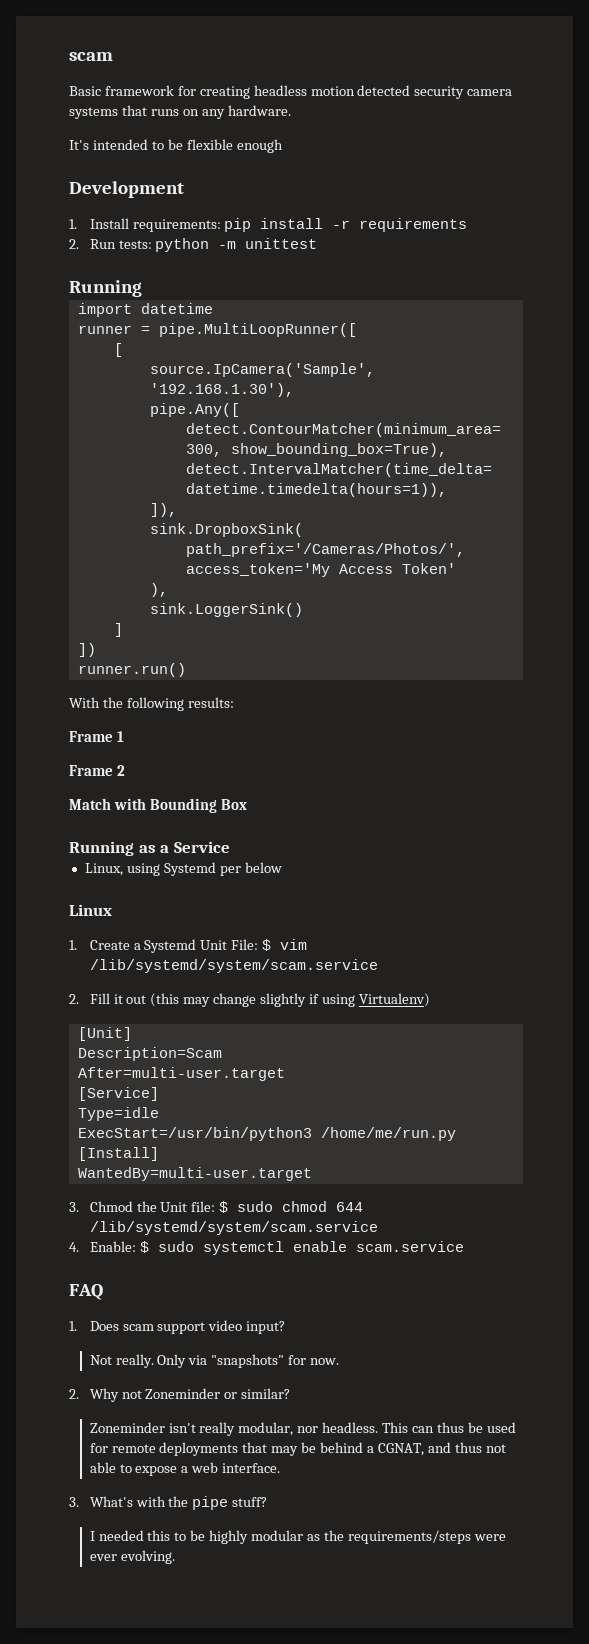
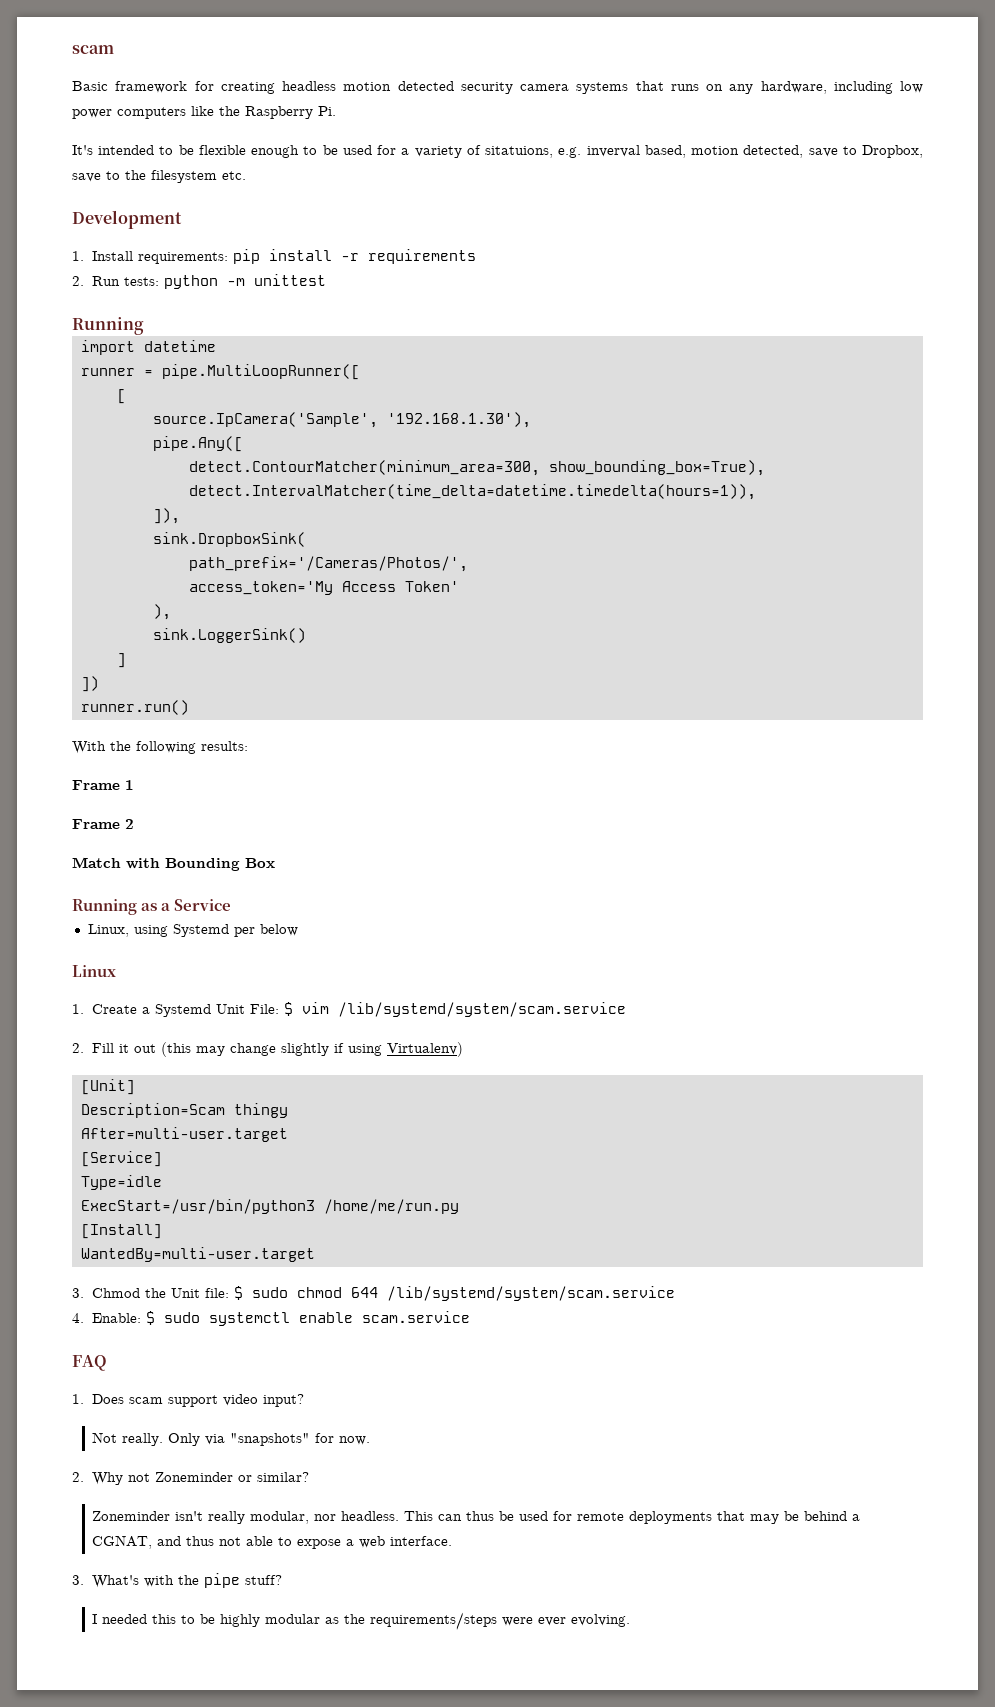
[227,105,291,116] hardware. -> [760,81,923,94] [72,106,336,119] hardware, including low power computers like the Raspberry Pi.
(283, 146) none -> [303,145,923,158] [72,170,246,183] to be used for a variety of sitatuions, e.g. inverval based, motion detected, save to Dropbox, save to the filesystem etc.
(222, 1054) none -> [233,1103,288,1118] thingy

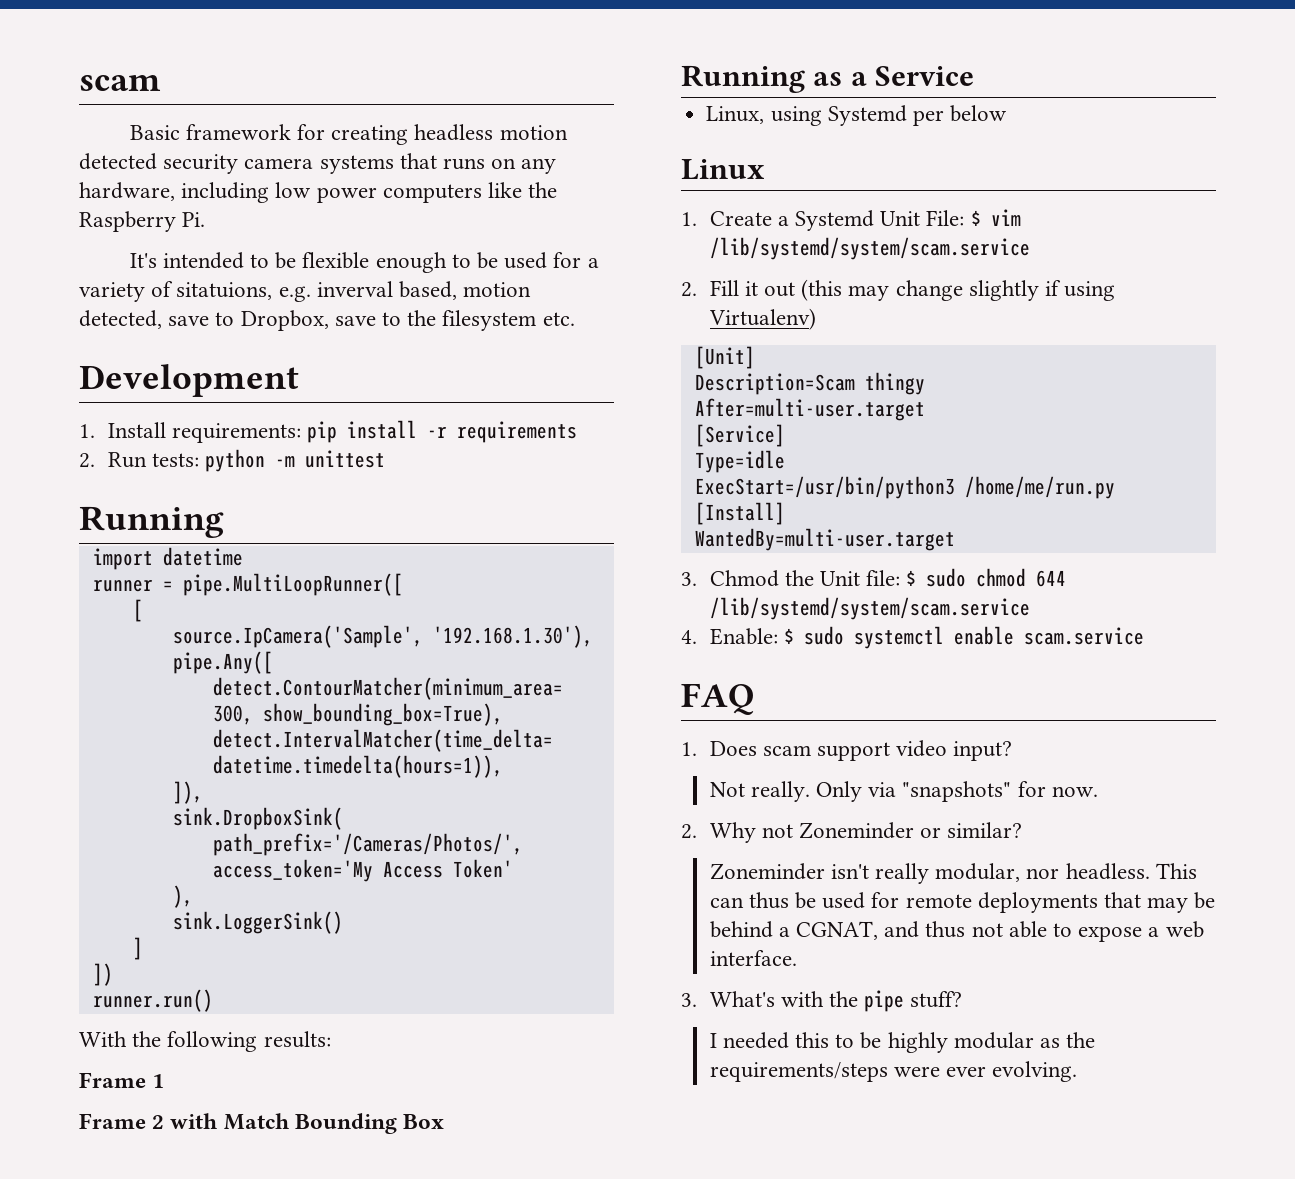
[72,857,160,869] // Match with -> [170,1113,290,1130] with Match

